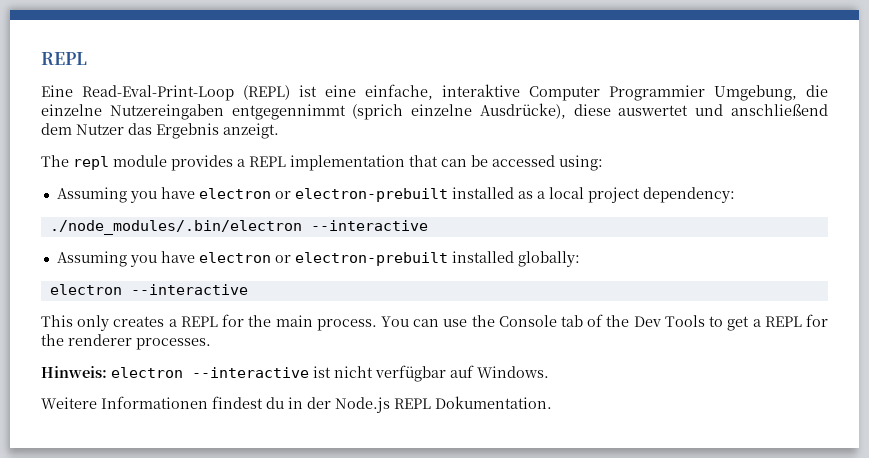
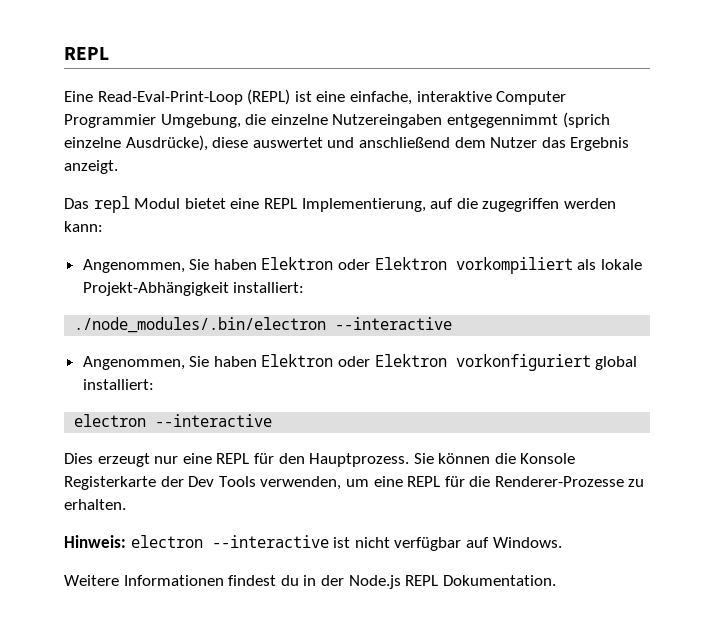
[41,155,603,171] [56,187,735,203] [49,220,428,235] [56,251,580,267] [49,284,248,295] [41,314,829,331] [41,334,211,350] The repl module provides a REPL implementation that can be accessed using: // Assuming you have electron or electron-prebuilt installed as a local project dependency: // ./node_modules/.bin/electron --interactive // Assuming you have electron or electron-prebuilt installed globally: // electron --interactive // This only creates a REPL for the main process. You can use the Console tab of the Dev Tools to get a REPL for the renderer processes. -> [64,196,616,213] [64,221,103,232] [82,257,642,274] [82,282,305,296] [74,317,453,333] [82,354,638,371] [82,379,154,390] [74,414,273,427] [64,453,576,467] [64,476,645,490] [64,499,126,510] Das repl Modul bietet eine REPL Implementierung, auf die zugegriffen werden kann: // Angenommen, Sie haben Elektron oder Elektron vorkompiliert als lokale Projekt-Abhängigkeit installiert: // ./node_modules/.bin/electron --interactive // Angenommen, Sie haben Elektron oder Elektron vorkonfiguriert global installiert: // electron --interactive // Dies erzeugt nur eine REPL für den Hauptprozess. Sie können die Konsole Registerkarte der Dev Tools verwenden, um eine REPL für die Renderer-Prozesse zu erhalten.

